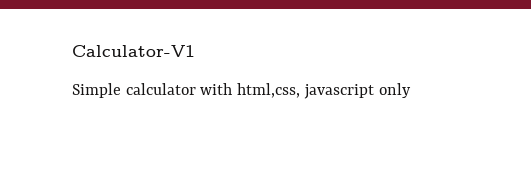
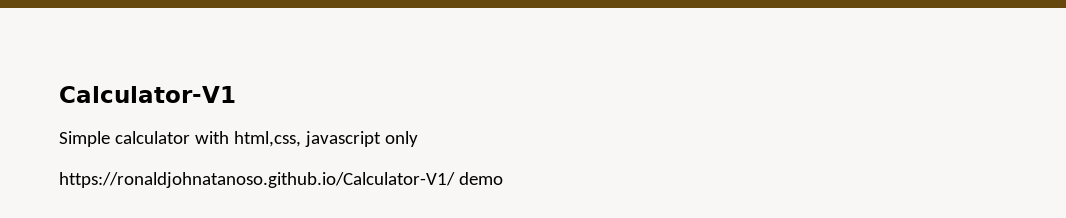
(411, 90) none -> [59,172,503,188] // https://ronaldjohnatanoso.github.io/Calculator-V1/ demo

